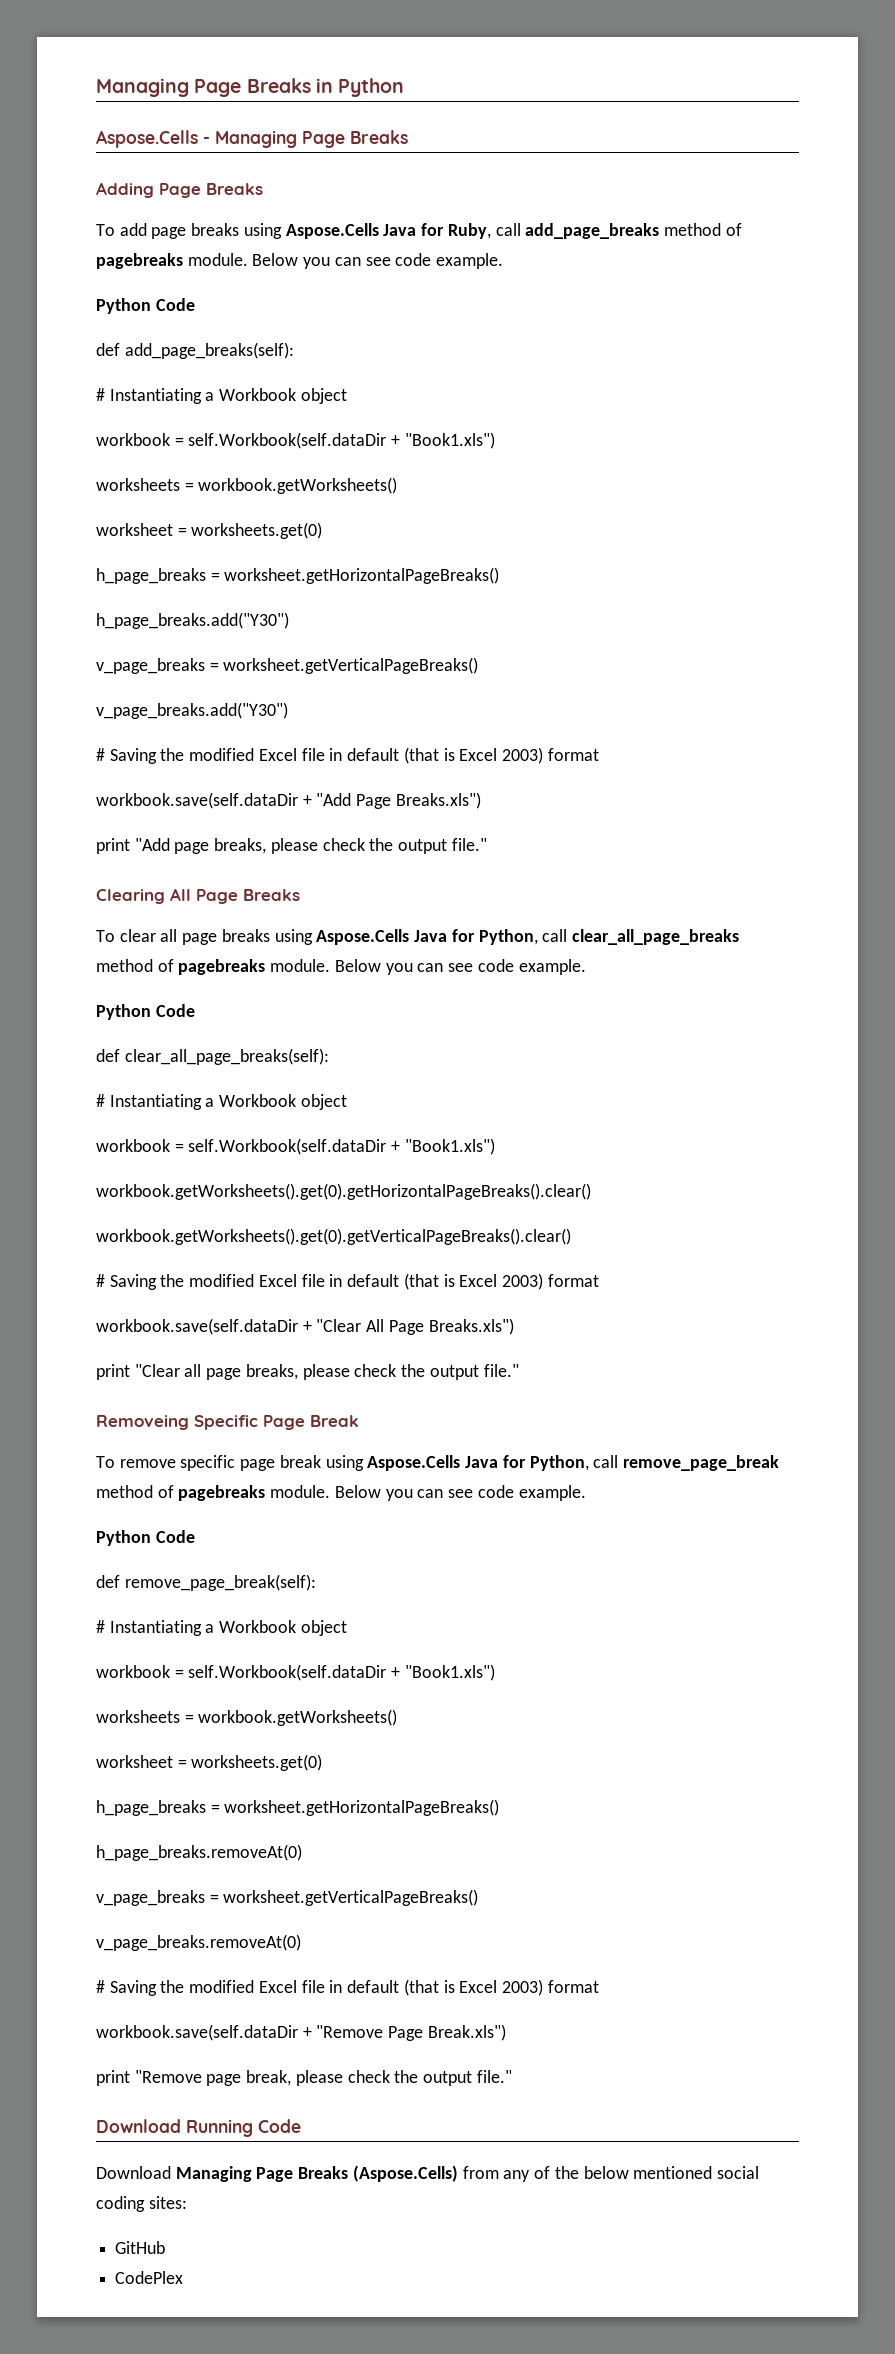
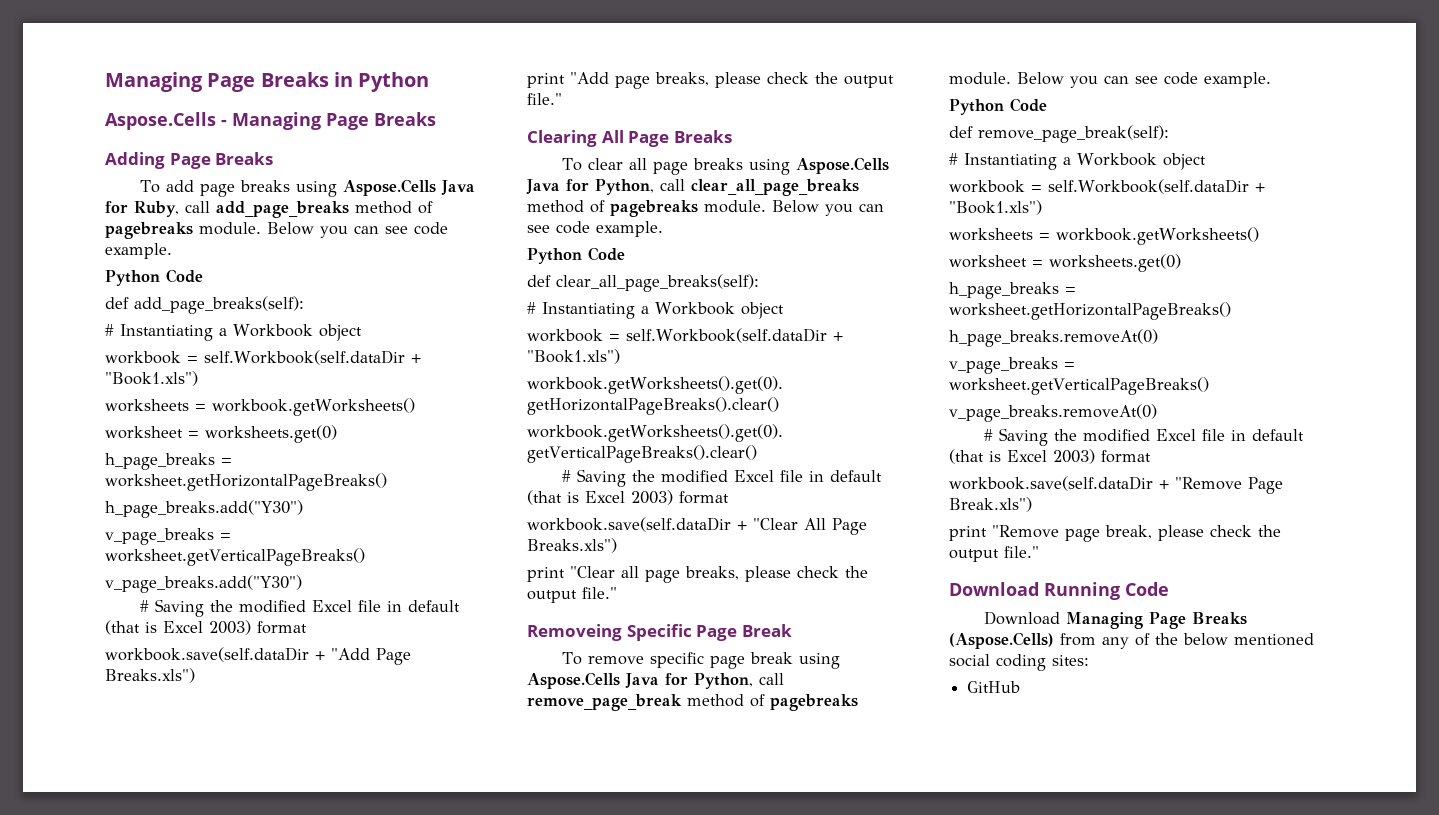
[115,2271,184,2284] // CodePlex -> (1021, 687) none

